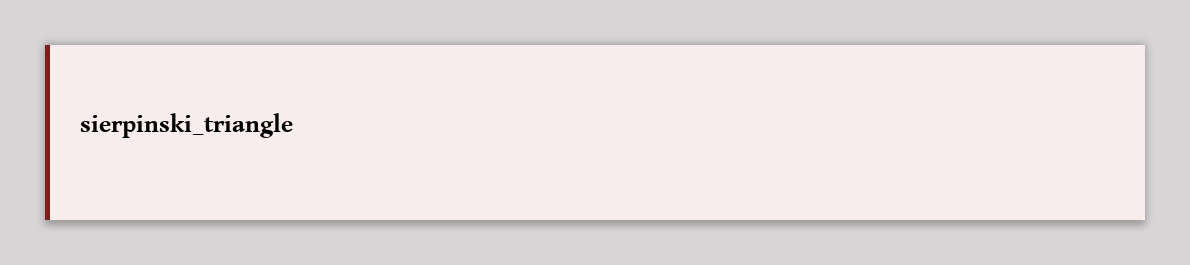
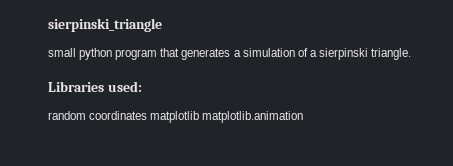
(293, 125) none -> [48,48,412,60] [48,81,142,92] [48,111,304,123] // small python program that generates a simulation of a sierpinski triangle. // Libraries used: // random coordinates matplotlib matplotlib.animation

